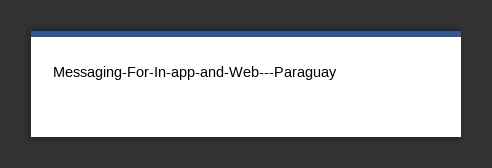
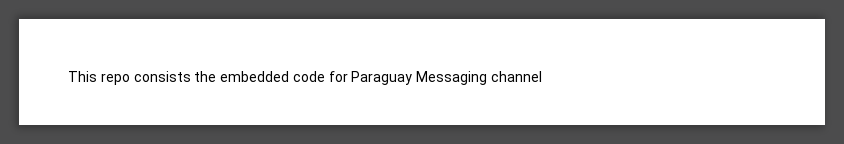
[53,66,337,80] Messaging-For-In-app-and-Web---Paraguay -> [68,71,543,85] This repo consists the embedded code for Paraguay Messaging channel

